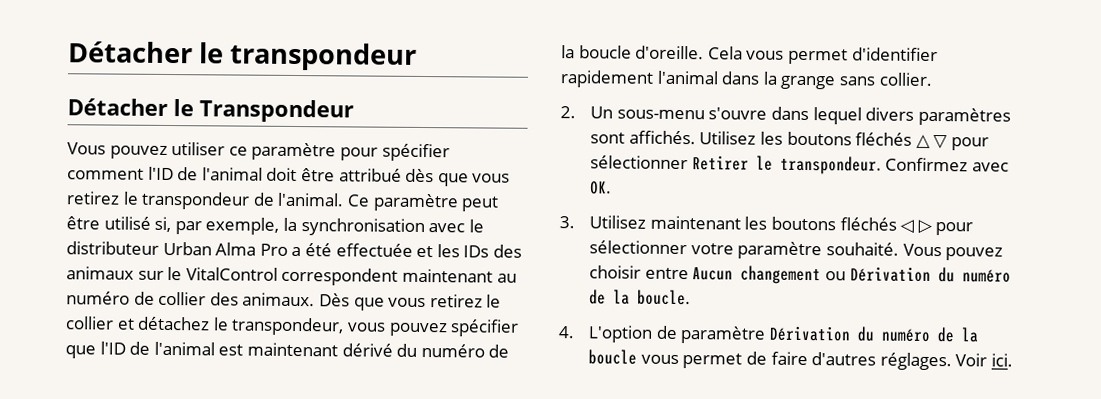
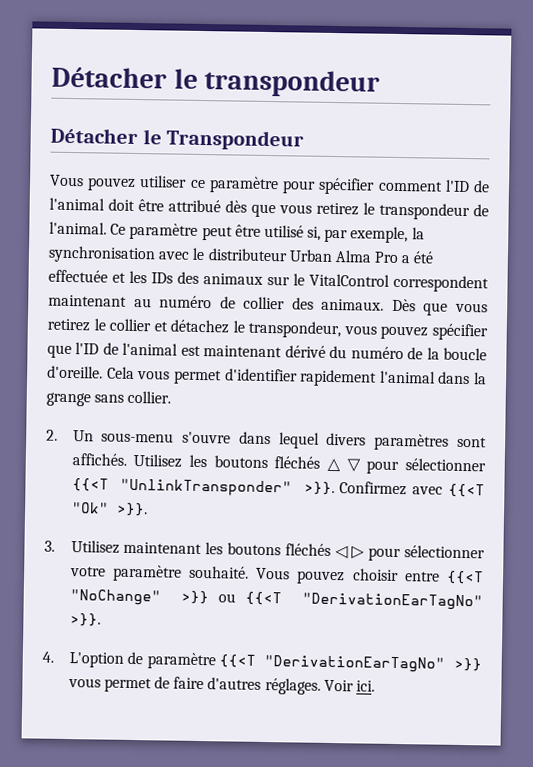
[691,155,1009,175] [590,181,613,195] Retirer le transpondeur. Confirmez avec OK. -> [71,478,485,498] [71,502,148,517] {{<T "UnlinkTransponder" >}}. Confirmez avec {{<T "Ok" >}}.
[692,265,1011,285] [589,289,692,306] [558,325,979,344] [588,349,638,365] Aucun changement ou Dérivation du numéro de la boucle. // 4. L'option de paramètre Dérivation du numéro de la boucle -> [446,570,485,585] [69,589,484,611] [69,613,101,627] [42,651,483,673] {{<T "NoChange" >}} ou {{<T "DerivationEarTagNo" >}}. // 4. L'option de paramètre {{<T "DerivationEarTagNo" >}}

